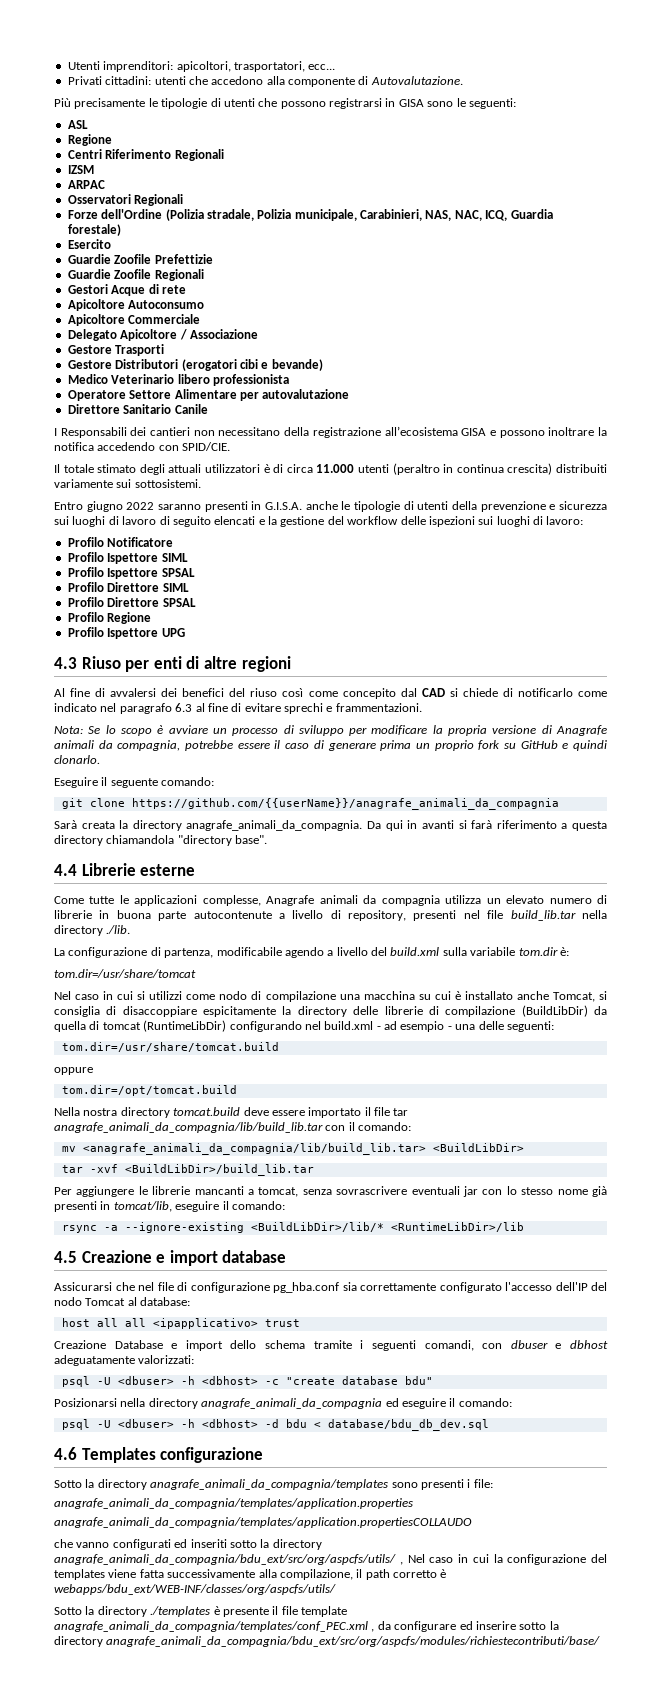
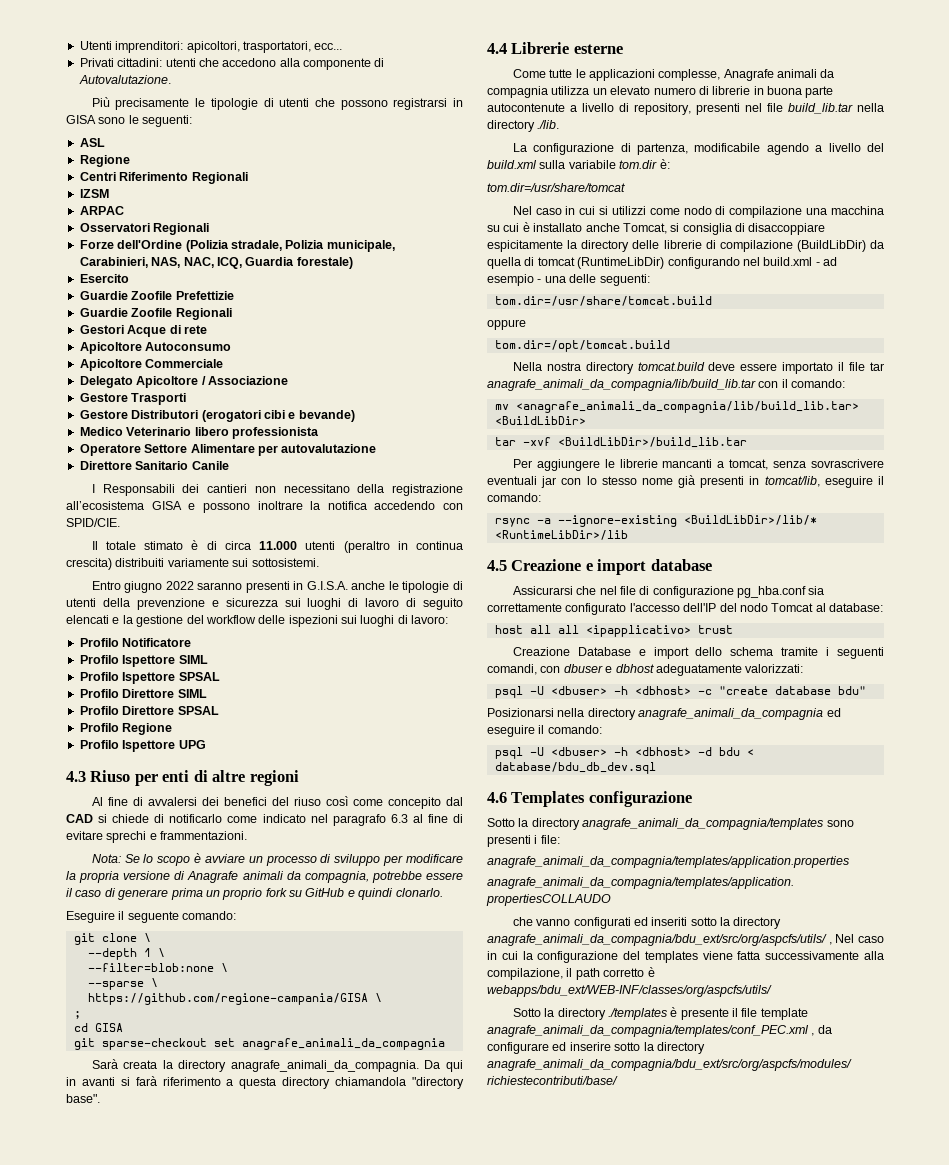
[139,464,260,475] degli attuali utilizzatori -> (184, 545) none
[131,798,559,810] https://github.com/{{userName}}/anagrafe_animali_da_compagnia -> [143,933,151,942] [87,948,165,960] [87,963,228,972] [87,978,158,990] [87,993,382,1005] [73,1011,81,1019] [73,1023,123,1032] [73,1038,445,1050] \ // --depth 1 \ // --filter=blob:none \ // --sparse \ // https://github.com/regione-campania/GISA \ // ; // cd GISA // git sparse-checkout set anagrafe_animali_da_compagnia

